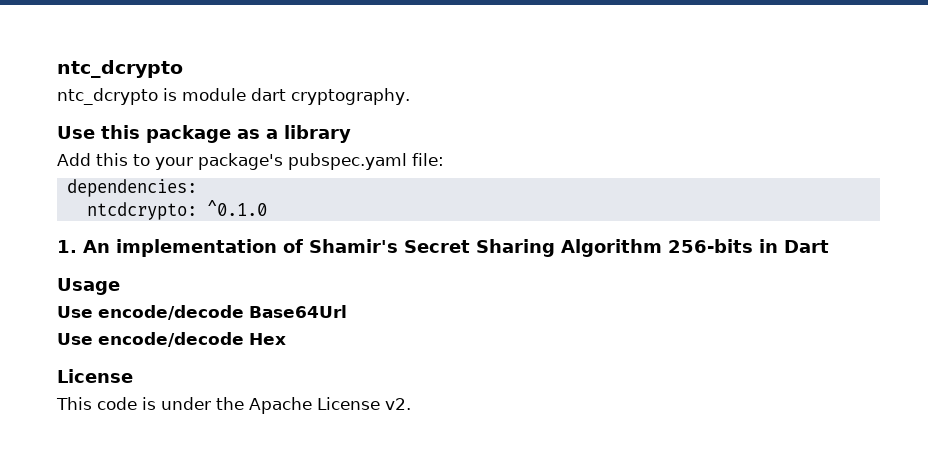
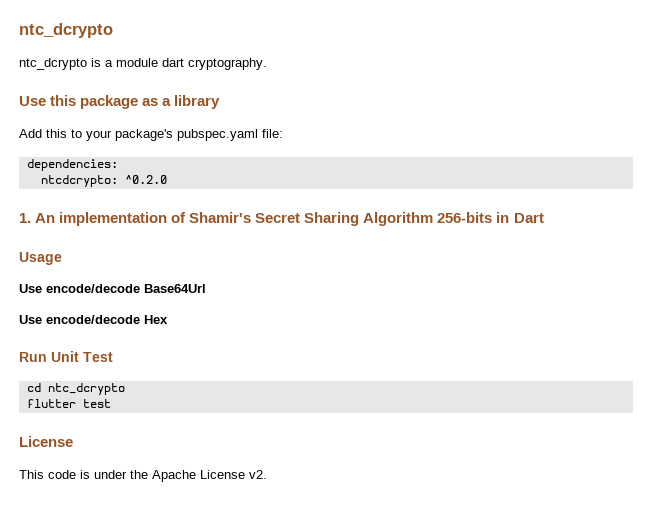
(177, 94) none -> [105,60,113,67] a
[206,200,267,216] ^0.1.0 -> [124,175,167,184] ^0.2.0
(286, 339) none -> [19,351,113,362] [26,383,125,395] [26,399,111,408] // Run Unit Test // cd ntc_dcrypto // flutter test

